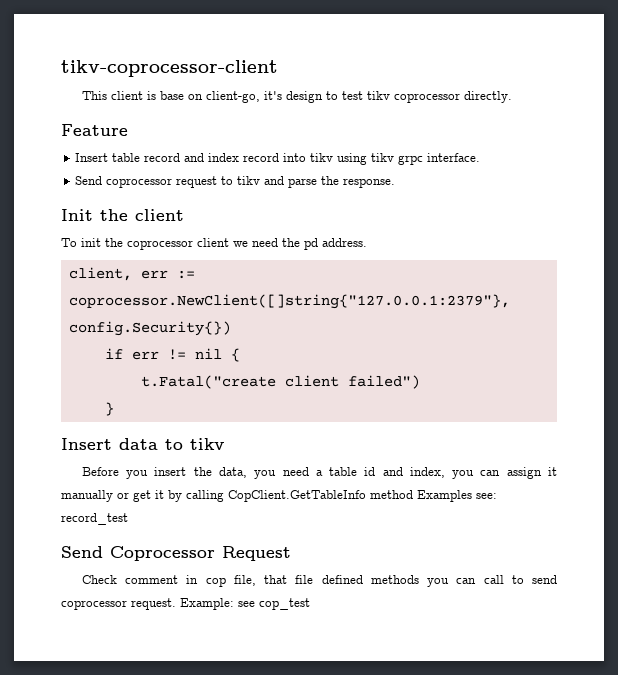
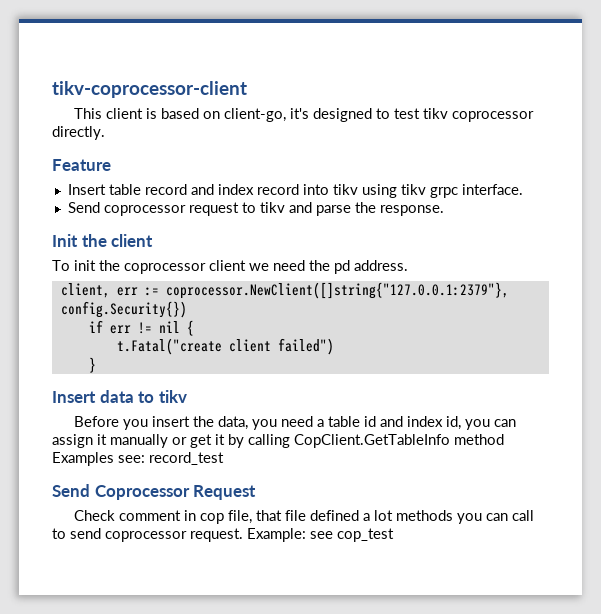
[159,91,184,100] base -> [160,108,199,119] based
[285,91,323,103] design -> [312,108,372,122] designed
[409,467,445,478] index, -> [406,416,461,430] index id,
(363, 579) none -> [362,510,393,521] a lot

